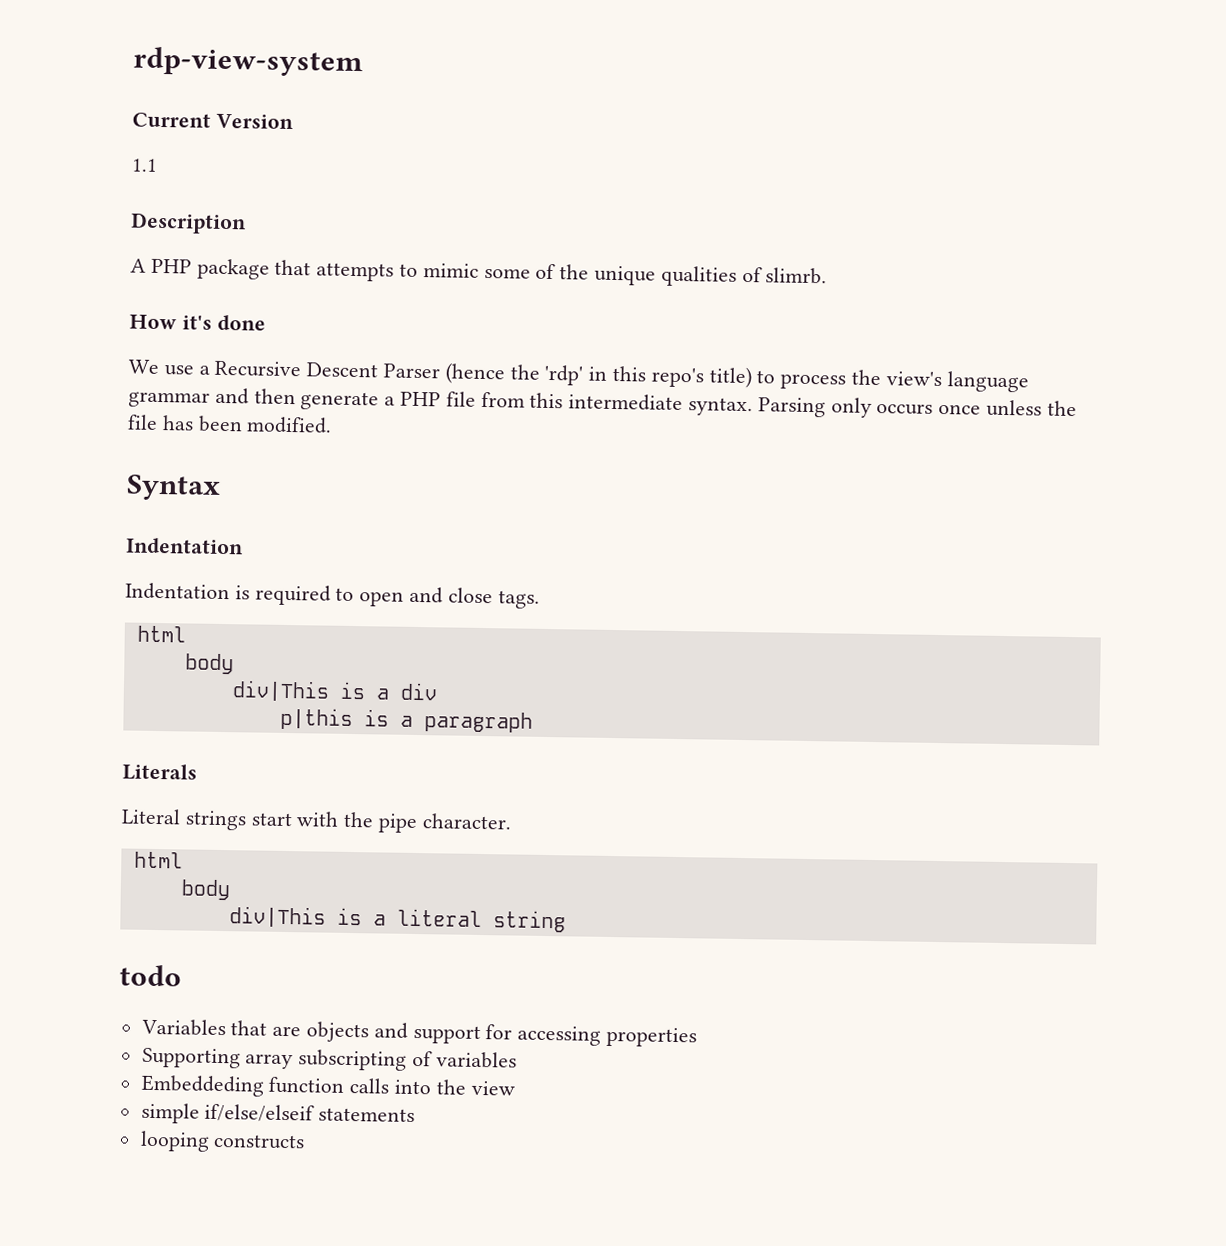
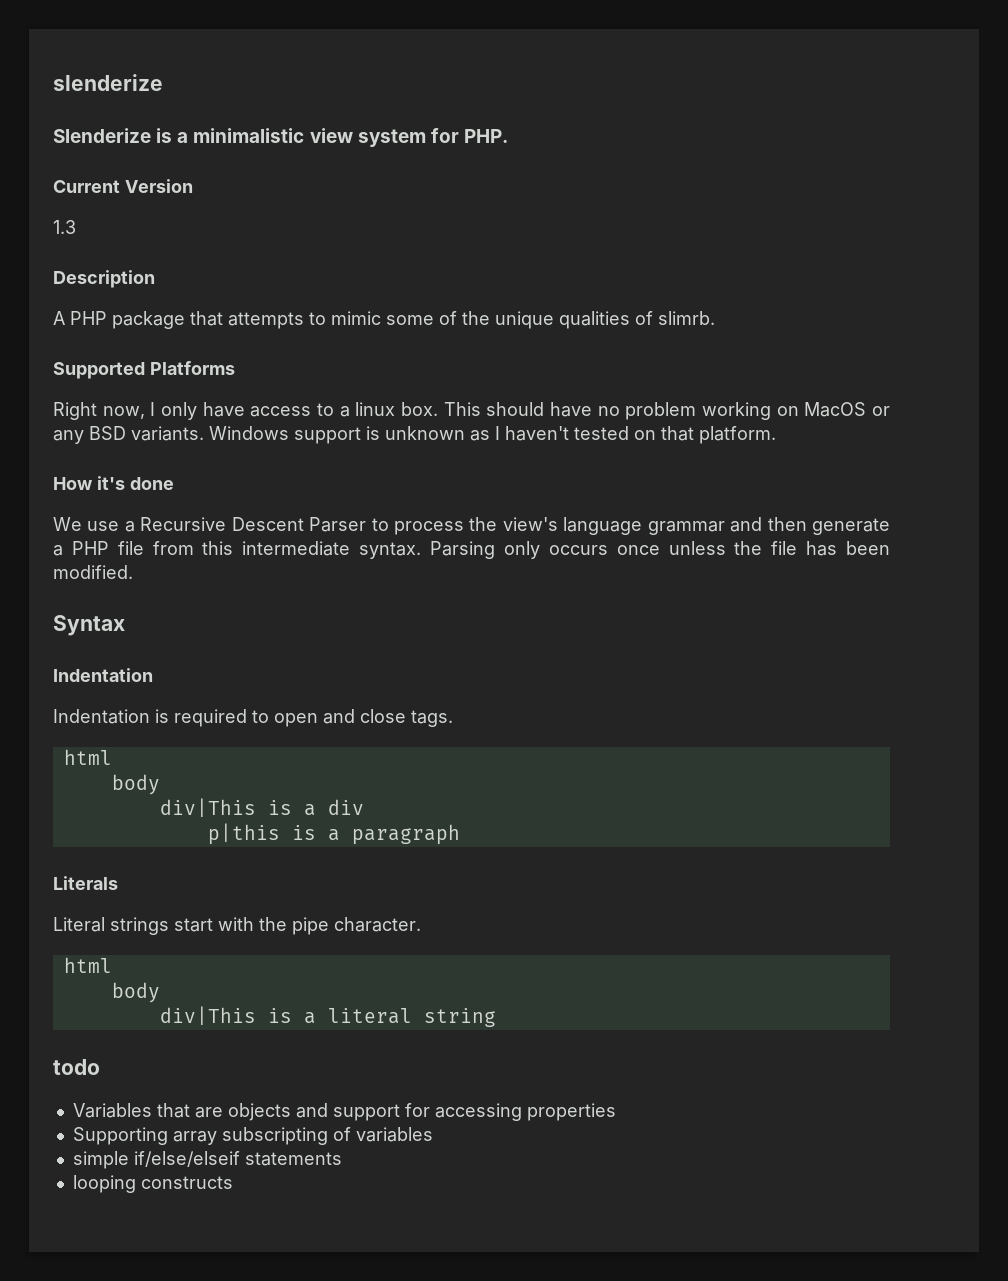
[133,46,363,78] rdp-view-system -> [53,74,163,91] [53,128,508,147] slenderize // Slenderize is a minimalistic view system for PHP.
[131,158,158,172] 1.1 -> [53,220,76,234] 1.3
(828, 276) none -> [53,361,235,379] [53,402,890,420] [53,426,776,444] // Supported Platforms // Right now, I only have access to a linux box. This should have no problem working on MacOS or any BSD variants. Windows support is unknown as I haven't tested on that platform.
[444,362,752,389] (hence the 'rdp' in this repo's title) -> (367, 524) none
[140,1074,515,1097] // Embeddeding function calls into the view -> (433, 1134) none

